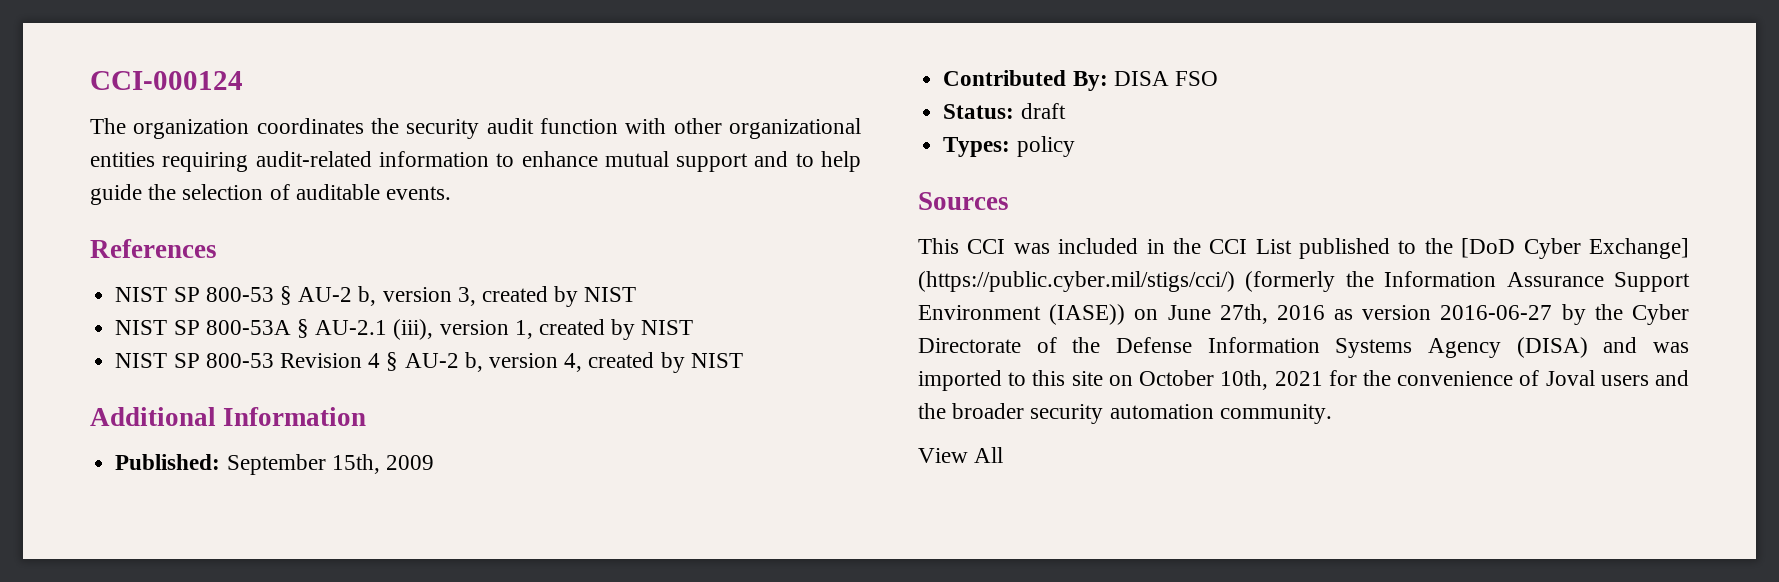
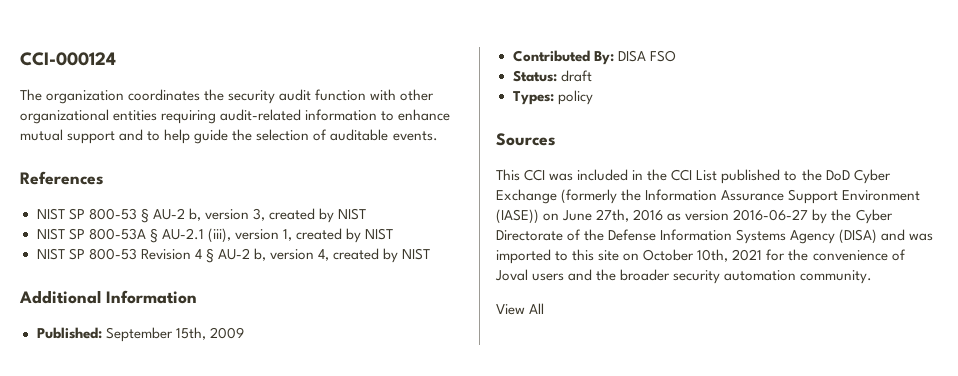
[1461,238,1689,259] [918,271,1235,292] [DoD Cyber Exchange] (https://public.cyber.mil/stigs/cci/) -> [825,169,891,184] [496,189,557,204] DoD Cyber Exchange

